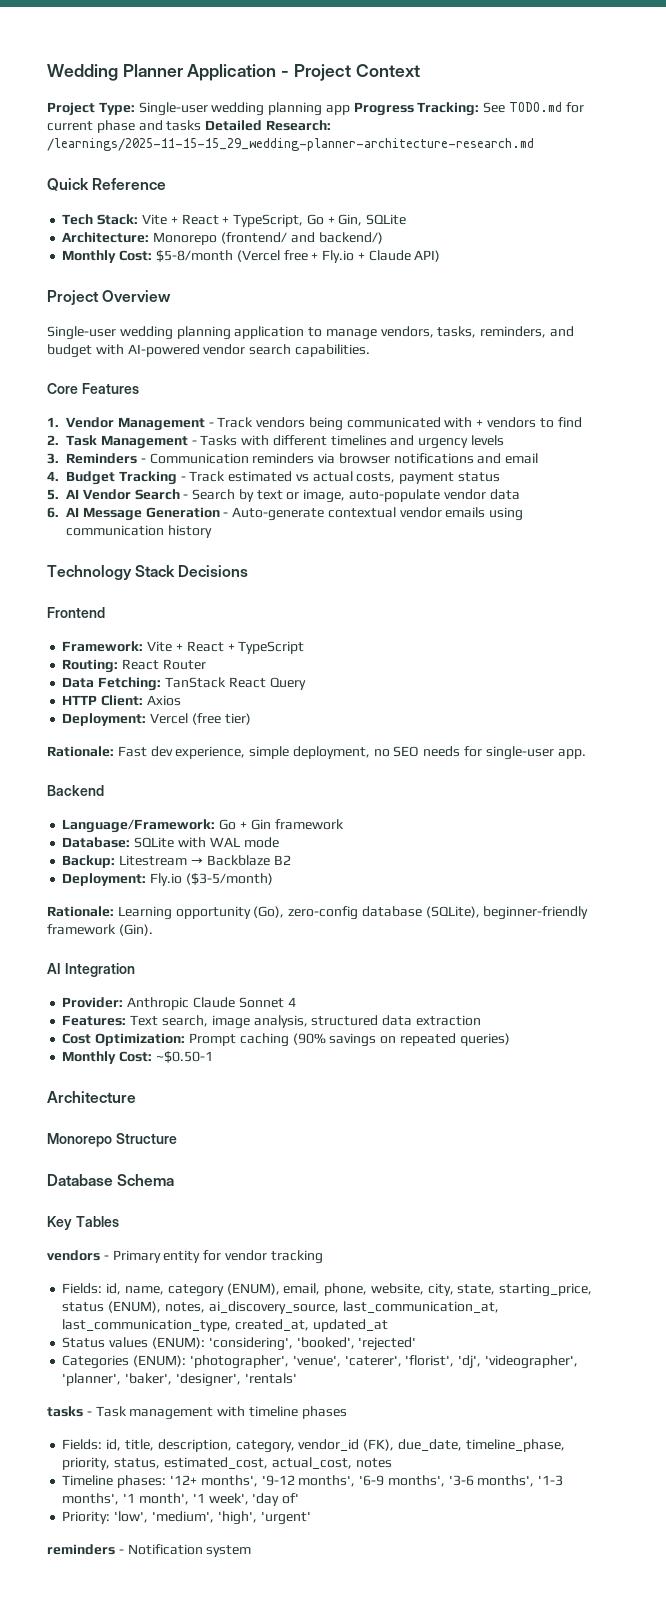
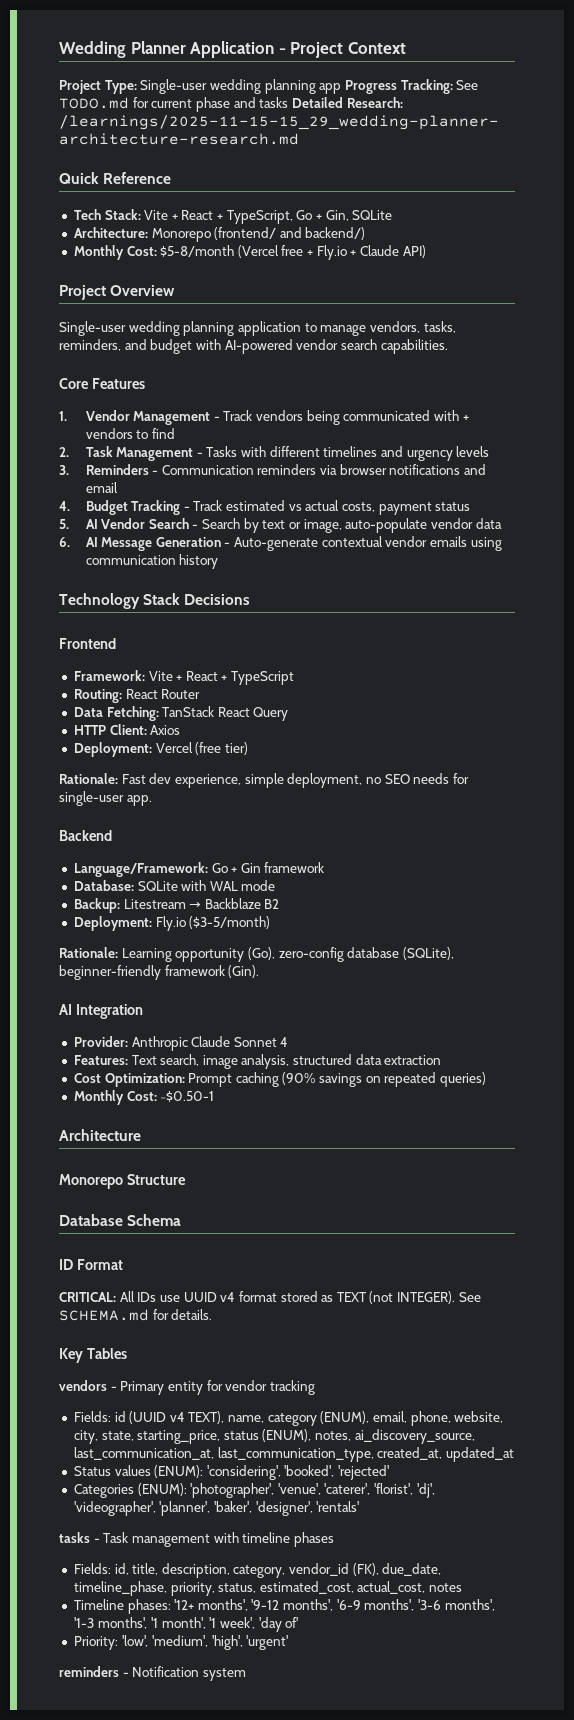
(175, 1180) none -> [59,1259,123,1270] [59,1291,481,1304] [59,1309,213,1321] // ID Format // CRITICAL: All IDs use UUID v4 format stored as TEXT (not INTEGER). See SCHEMA.md for details.
[106,1283,122,1295] id, -> [114,1411,225,1424] id (UUID v4 TEXT),

